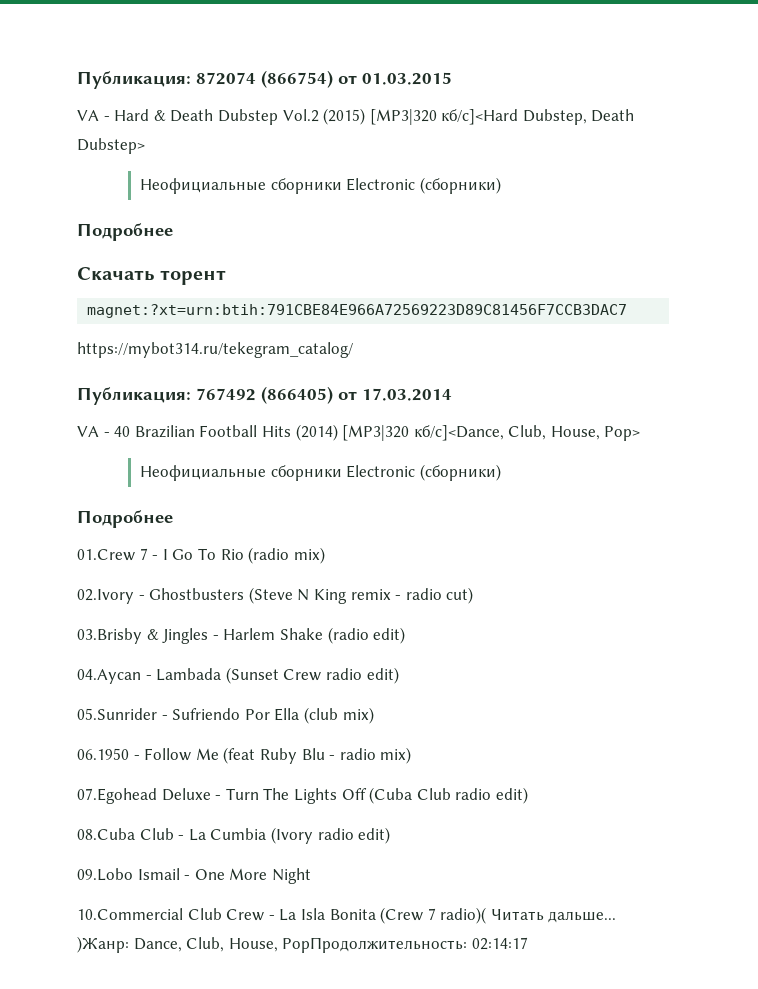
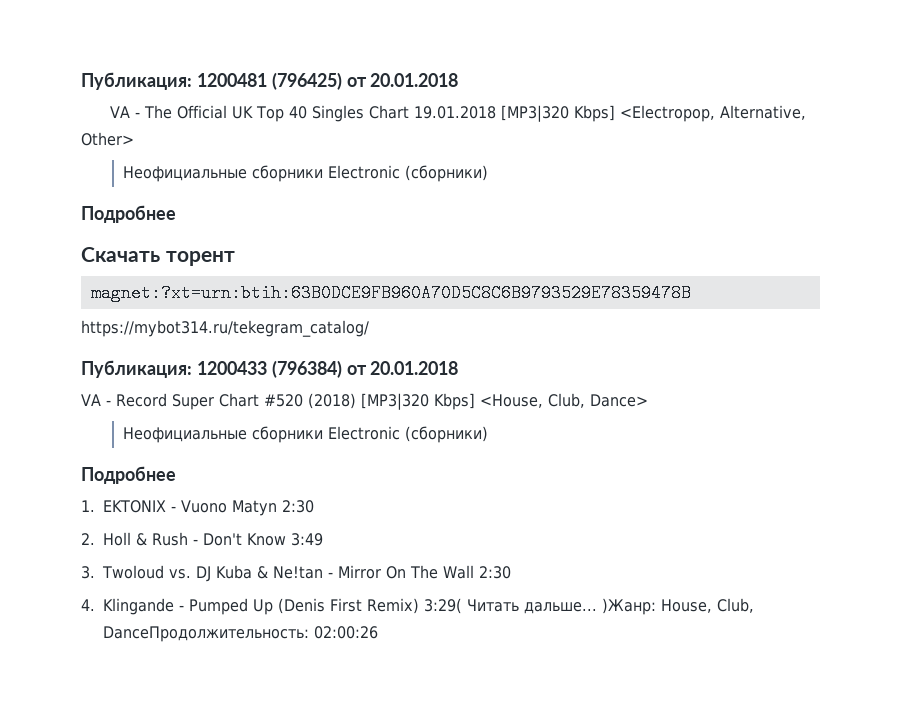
[77,70,452,89] [77,108,635,125] [77,138,145,154] Публикация: 872074 (866754) от 01.03.2015 // VA - Hard & Death Dubstep Vol.2 (2015) [MP3|320 кб/с]<Hard Dubstep, Death Dubstep> -> [81,72,459,90] [109,105,806,122] [81,132,134,146] Публикация: 1200481 (796425) от 20.01.2018 // VA - The Official UK Top 40 Singles Chart 19.01.2018 [MP3|320 Kbps] <Electropop, Alternative, Other>
[87,304,628,318] magnet:?xt=urn:btih:791CBE84E966A72569223D89C81456F7CCB3DAC7 -> [90,284,691,302] magnet:?xt=urn:btih:63B0DCE9FB960A70D5C8C6B9793529E78359478B
[196,386,452,404] [77,424,641,441] [140,464,501,481] [77,510,173,528] [77,547,325,564] [77,587,474,604] [77,627,406,644] [77,667,399,684] [77,707,374,724] [77,747,412,764] [77,787,528,804] [77,827,391,844] [77,868,311,884] [77,907,617,924] [77,936,528,953] 767492 (866405) от 17.03.2014 // VA - 40 Brazilian Football Hits (2014) [MP3|320 кб/с]<Dance, Club, House, Pop> // Неофициальные сборники Electronic (сборники) // Подробнее // 01.Crew 7 - I Go To Rio (radio mix) // 02.Ivory - Ghostbusters (Steve N King remix - radio cut) // 03.Brisby & Jingles - Harlem Shake (radio edit) // 04.Aycan - Lambada (Sunset Crew radio edit) // 05.Sunrider - Sufriendo Por Ella (club mix) // 06.1950 - Follow Me (feat Ruby Blu - radio mix) // 07.Egohead Deluxe - Turn The Lights Off (Cuba Club radio edit) // 08.Cuba Club - La Cumbia (Ivory radio edit) // 09.Lobo Ismail - One More Night // 10.Commercial Club Crew - La Isla Bonita (Crew 7 radio)( Читать дальше... )Жанр: Dance, Club, House, PopПродолжительность: 02:14:17 -> [196,360,459,378] [81,393,648,410] [123,426,489,443] [81,466,176,484] [81,500,314,516] [81,532,323,546] [81,565,511,582] [81,598,754,615] [103,626,378,642] 1200433 (796384) от 20.01.2018 // VA - Record Super Chart #520 (2018) [MP3|320 Kbps] <House, Club, Dance> // Неофициальные сборники Electronic (сборники) // Подробнее // 1. EKTONIX - Vuono Matyn 2:30 // 2. Holl & Rush - Don't Know 3:49 // 3. Twoloud vs. DJ Kuba & Ne!tan - Mirror On The Wall 2:30 // 4. Klingande - Pumped Up (Denis First Remix) 3:29( Читать дальше... )Жанр: House, Club, DanceПродолжительность: 02:00:26

